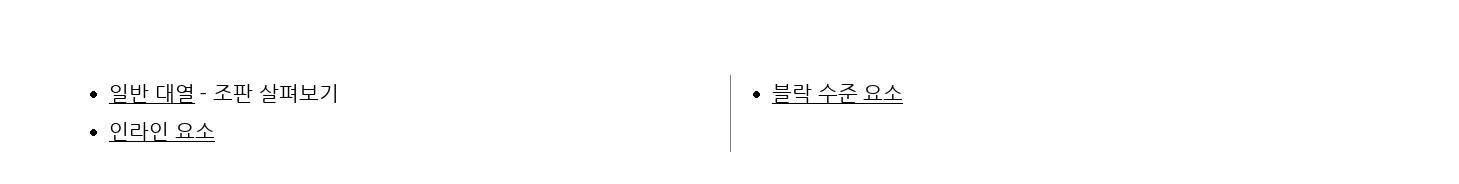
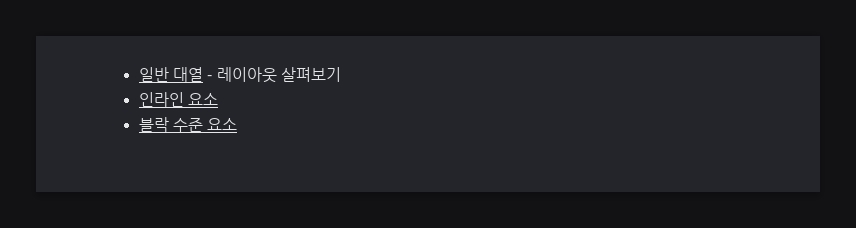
[213,84,254,103] 조판 -> [216,67,277,83] 레이아웃

